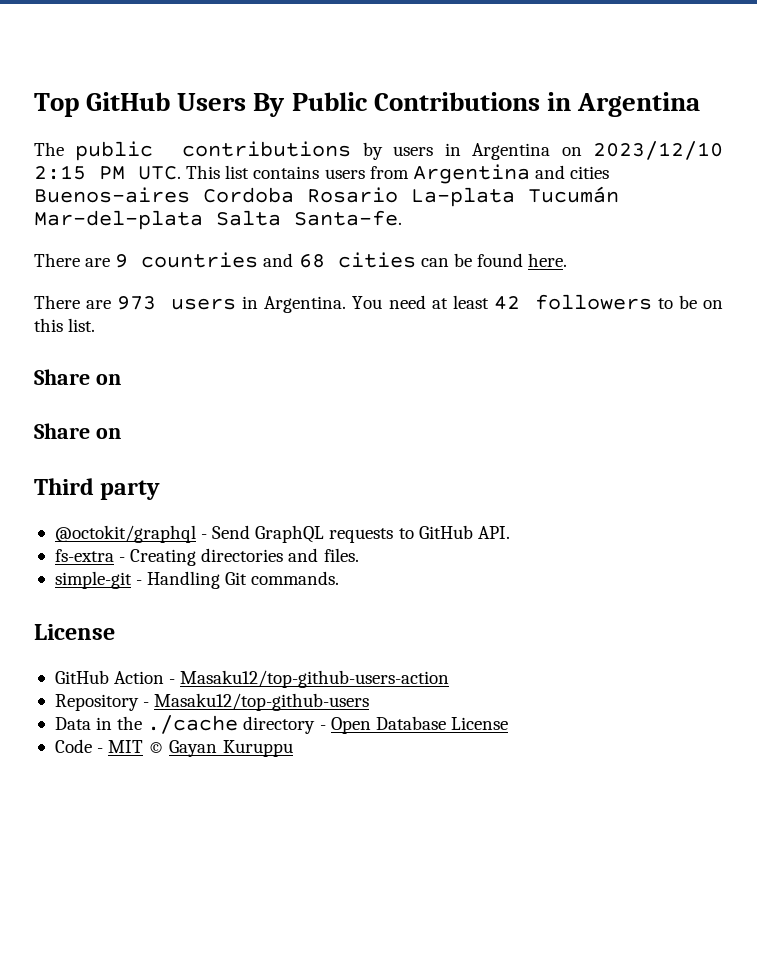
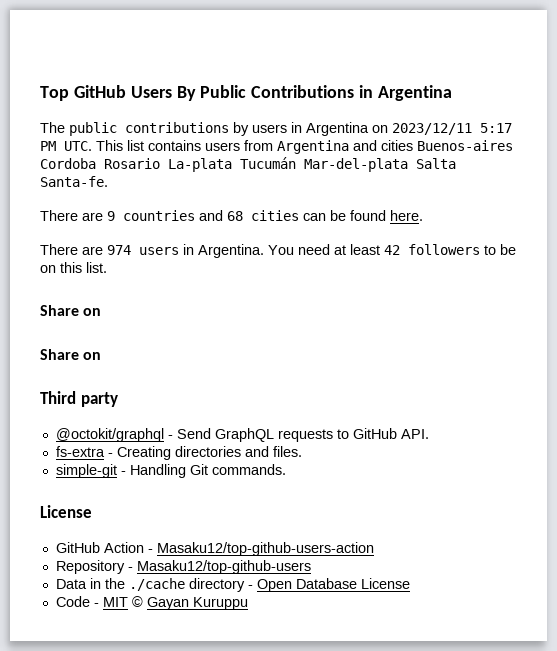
[593,141,723,160] [34,165,86,180] 2023/12/10 2:15 -> [392,123,512,135] 2023/12/11 5:17
[117,296,157,310] 973 -> [107,245,131,255] 974

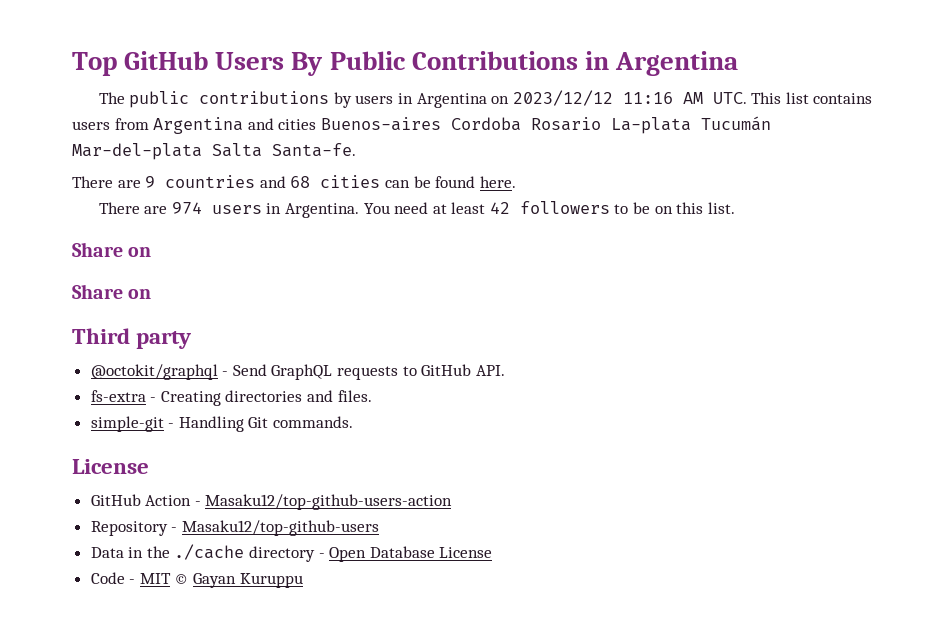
[392,123,512,135] [40,141,56,151] 2023/12/11 5:17 PM -> [512,90,703,106] 2023/12/12 11:16 AM

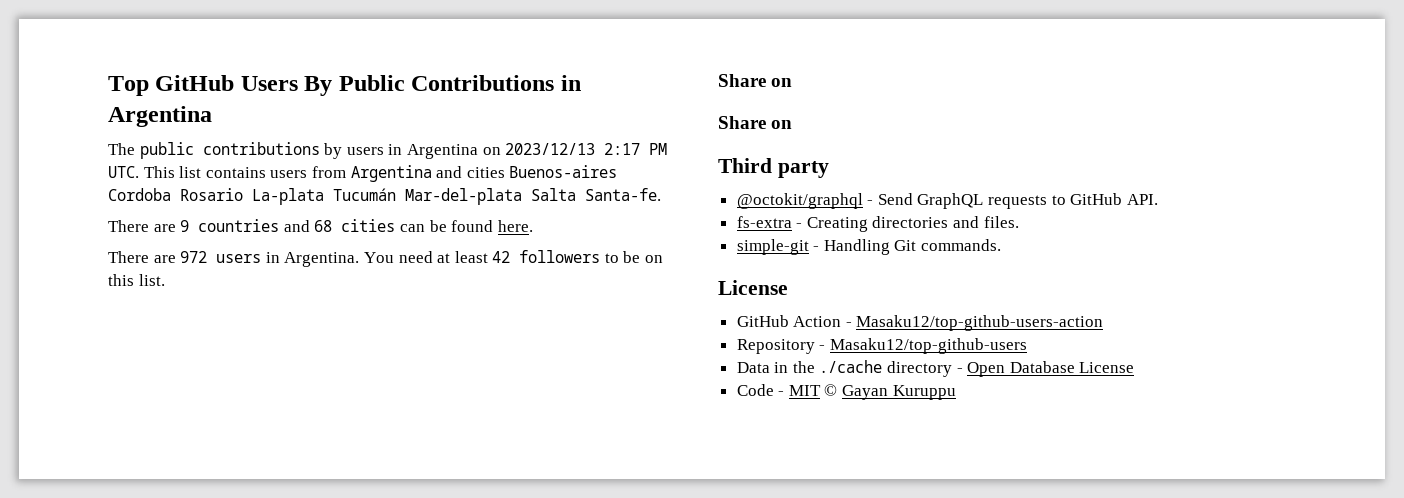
[512,90,703,106] 2023/12/12 11:16 AM -> [505,143,668,155] 2023/12/13 2:17 PM
[171,202,202,214] 974 -> [180,251,208,263] 972

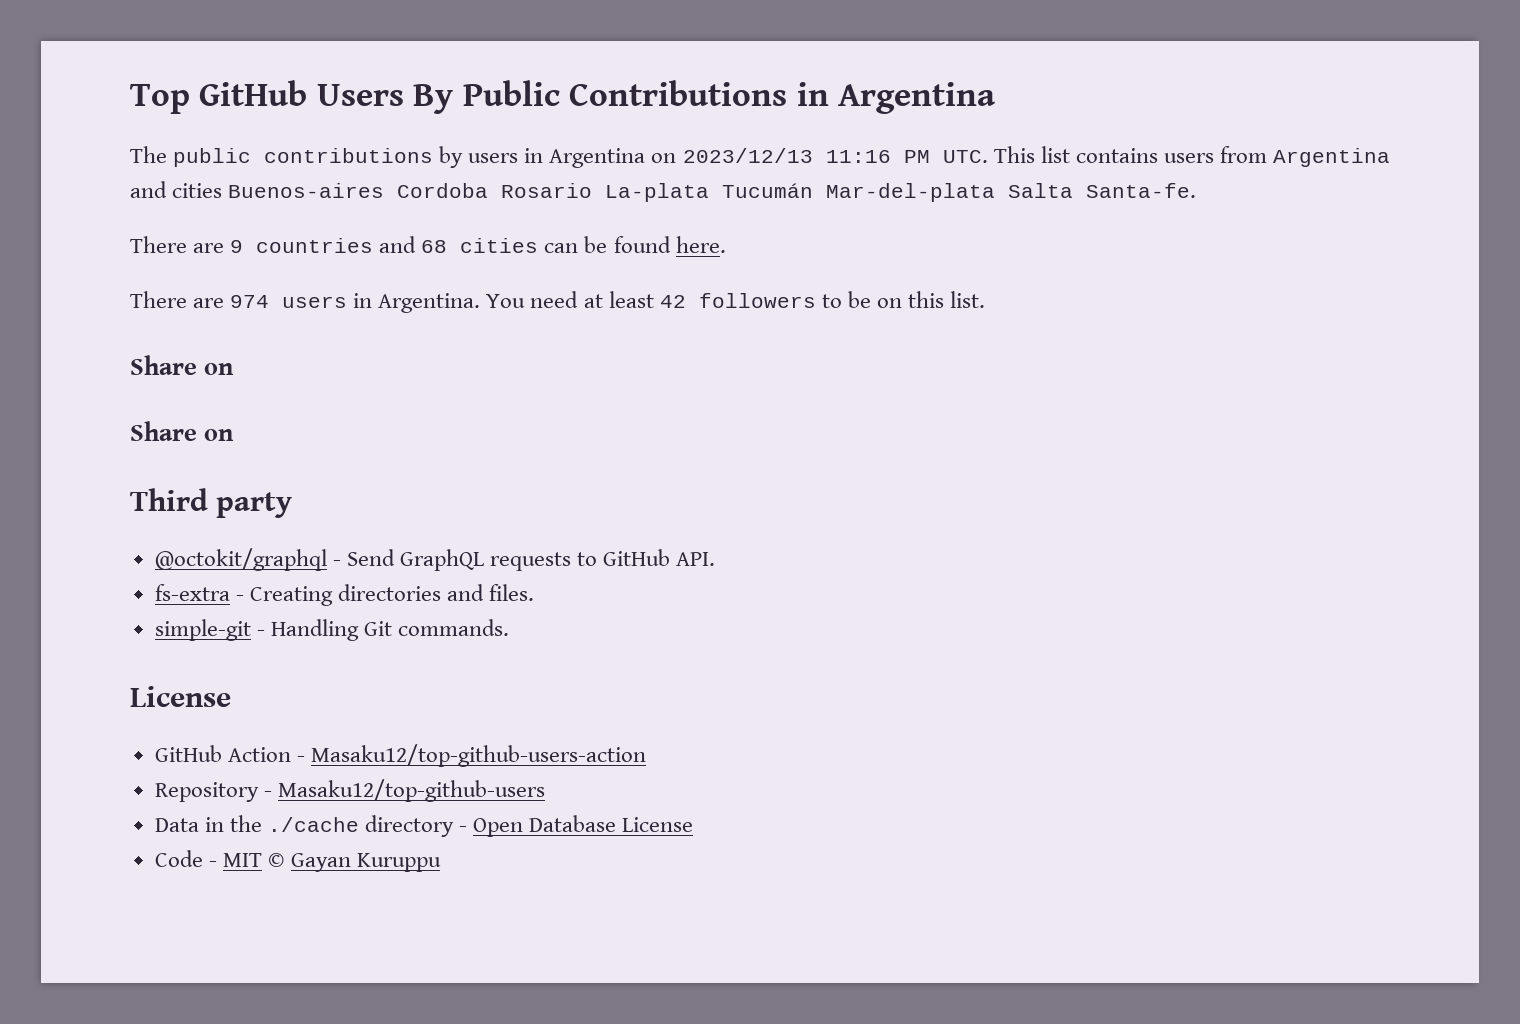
[604,143,641,155] 2:17 -> [825,150,891,163] 11:16
[180,251,208,263] 972 -> [230,295,270,308] 974

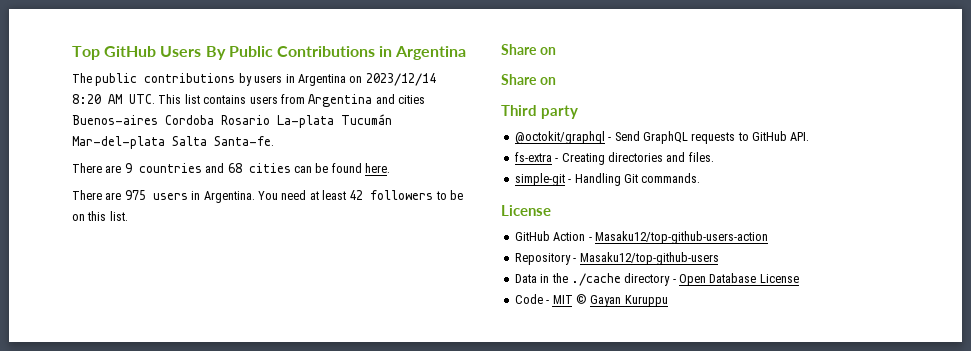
[682,148,930,163] 2023/12/13 11:16 PM -> [365,73,436,86] [72,94,122,104] 2023/12/14 8:20 AM
[230,295,270,308] 974 -> [124,190,146,200] 975

